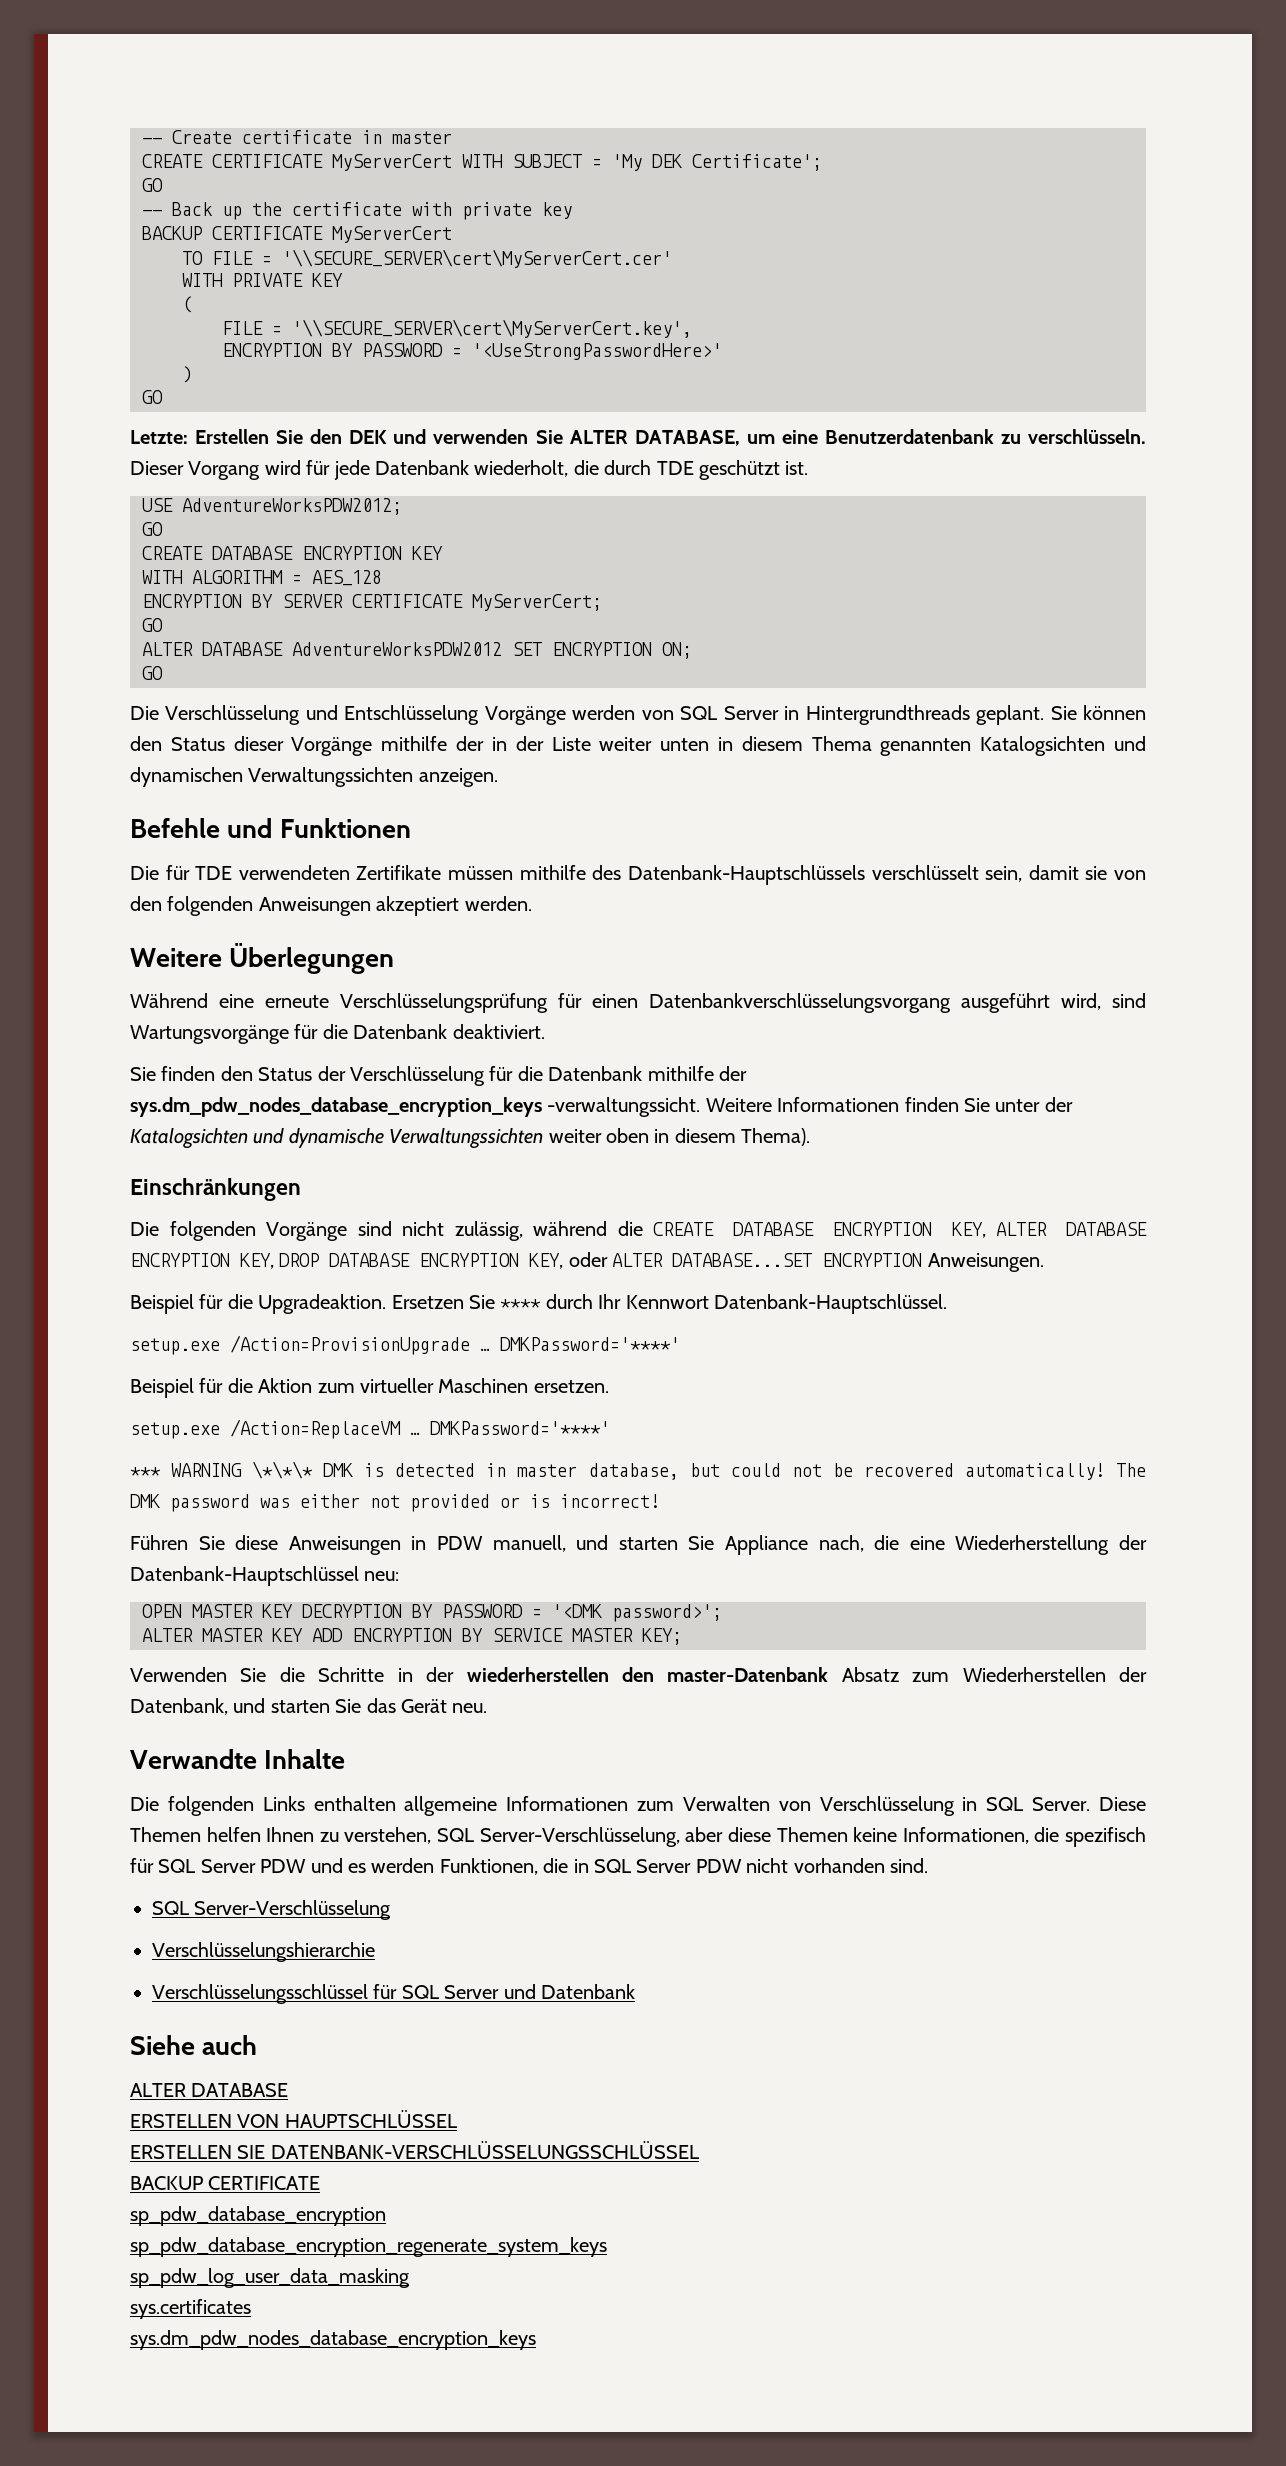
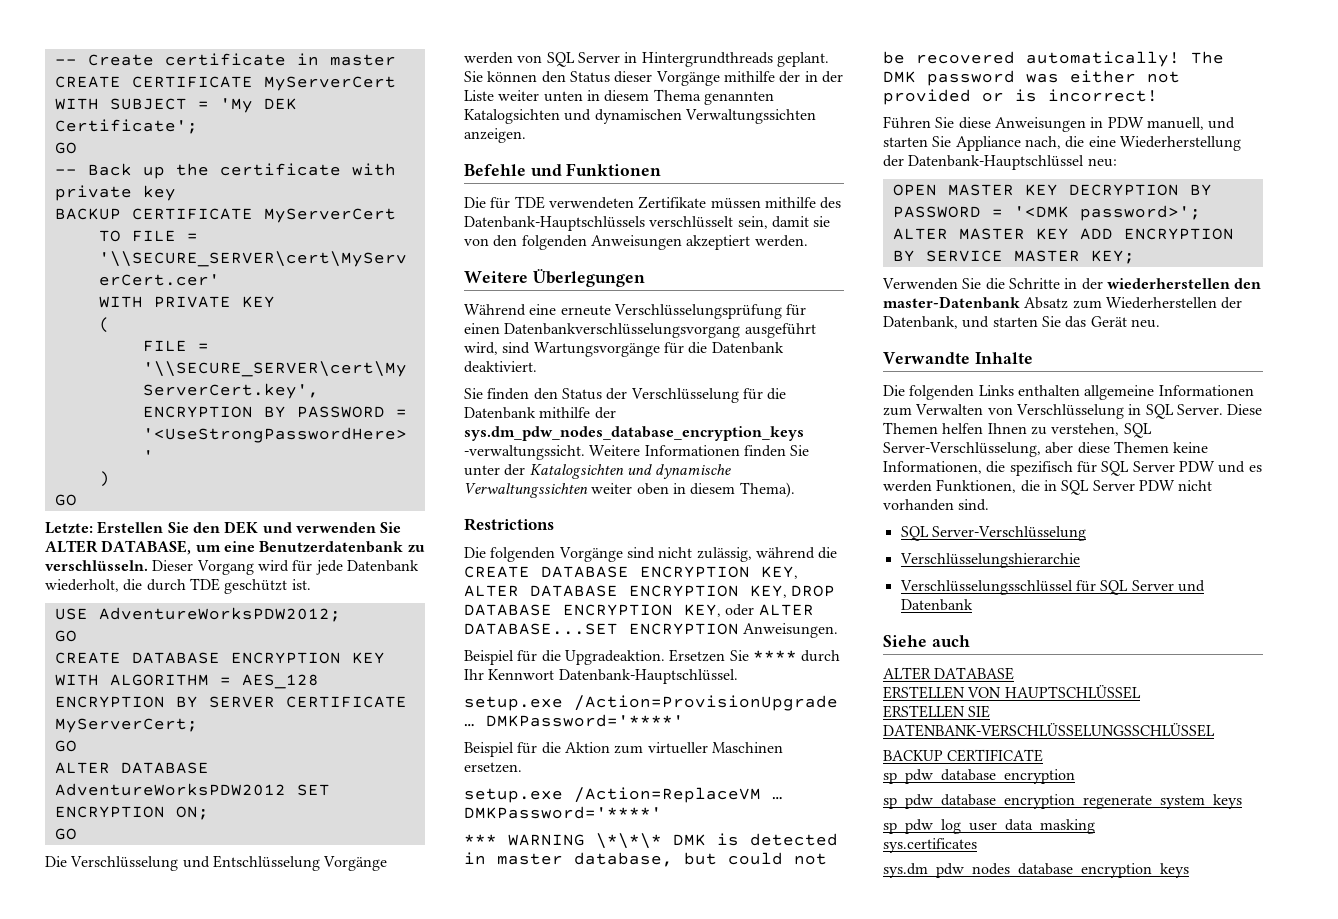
[130,1178,301,1201] Einschränkungen -> [464,518,554,531] Restrictions

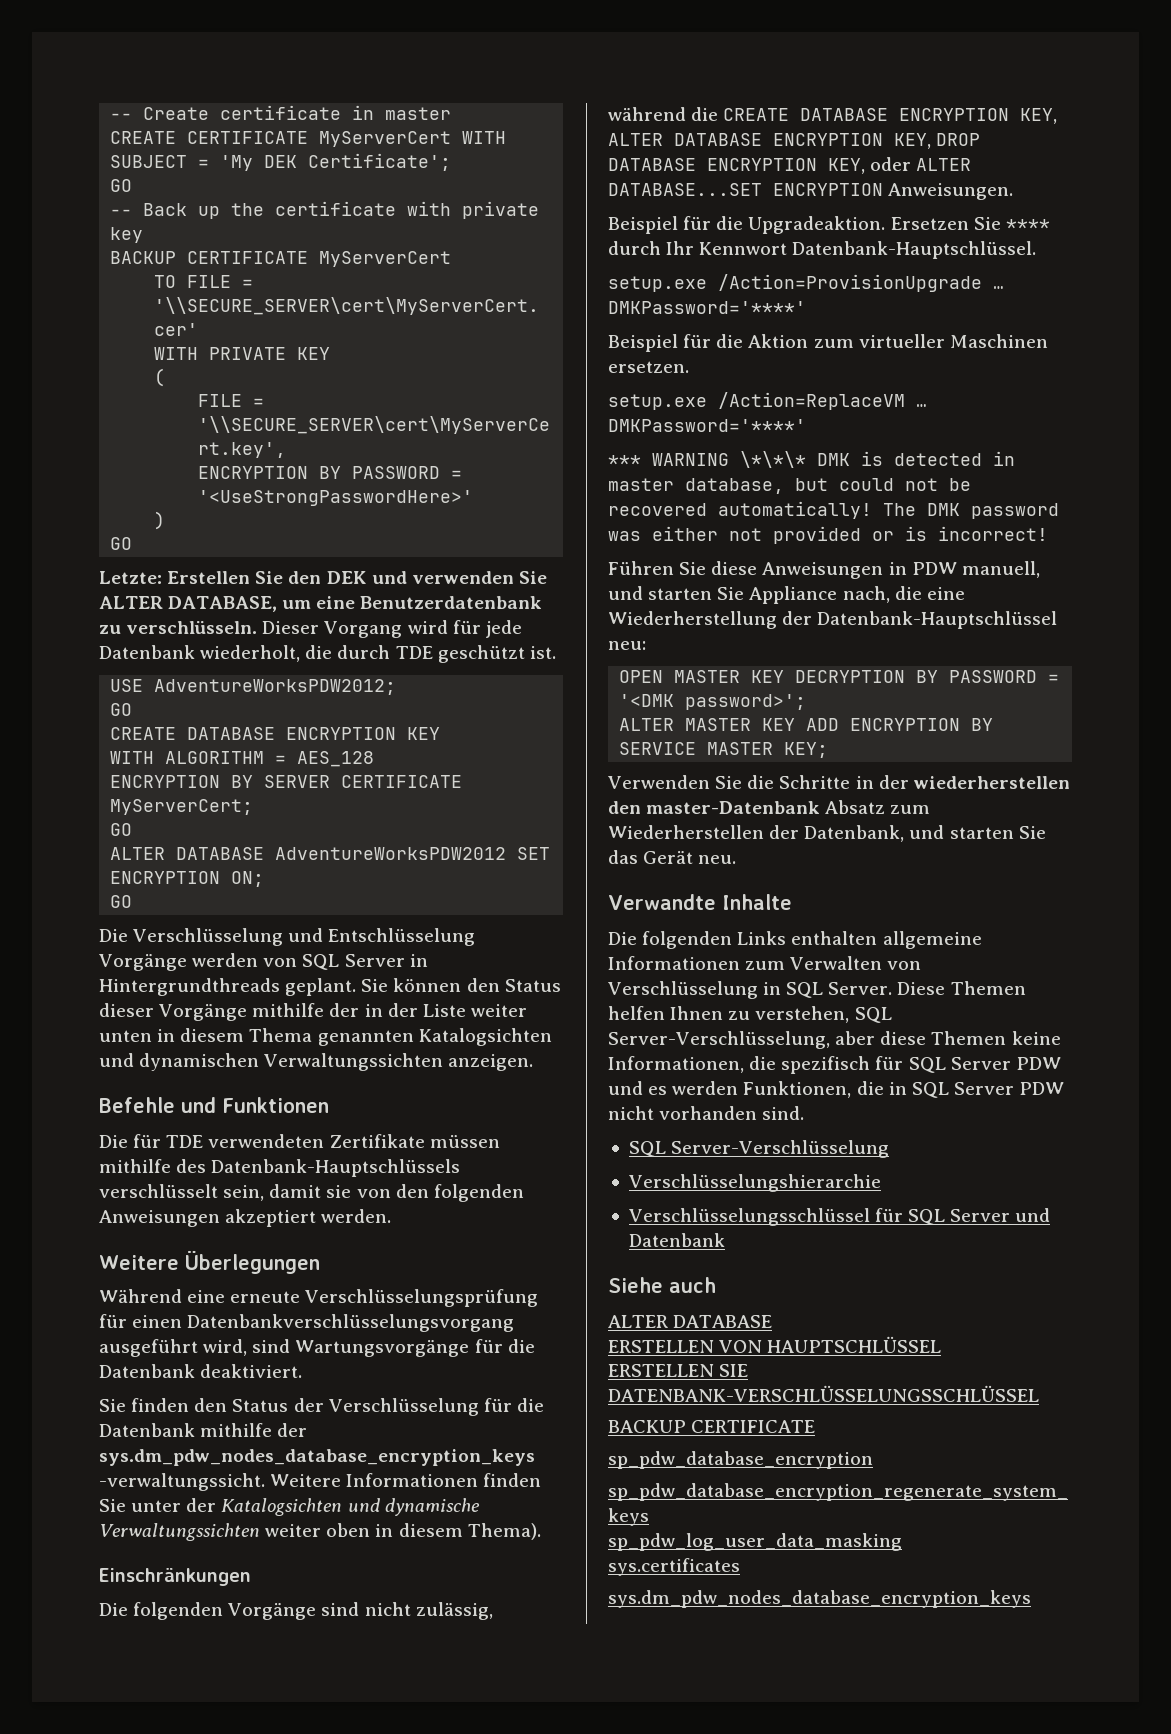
[464,518,554,531] Restrictions -> [99,1568,251,1586] Einschränkungen

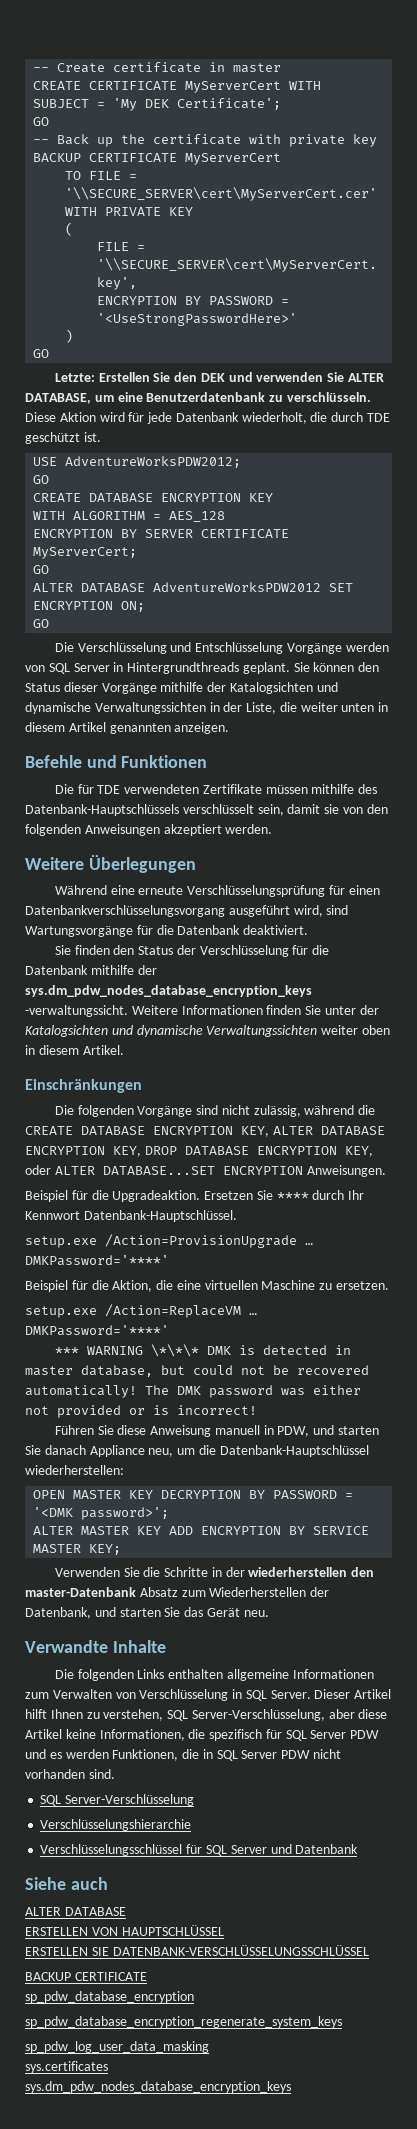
[262,621,403,638] Dieser Vorgang -> [25,412,96,422] Diese Aktion
[364,1003,527,1017] [99,1028,552,1046] [99,1053,444,1071] in der Liste weiter unten in diesem Thema genannten Katalogsichten und dynamischen Verwaltungssichten -> [229,682,338,694] [25,702,389,714] [25,722,171,734] Katalogsichten und dynamische Verwaltungssichten in der Liste, die weiter unten in diesem Artikel genannten
[467,1523,541,1540] Thema). -> [82,1045,124,1055] Artikel.
[748,334,1048,348] Aktion zum virtueller Maschinen -> [112,1280,333,1292] Aktion, die eine virtuellen Maschine zu
[762,561,1040,579] [608,586,965,604] [608,611,1058,629] [608,641,646,650] Anweisungen in PDW manuell, und starten Sie Appliance nach, die eine Wiederherstellung der Datenbank-Hauptschlüssel neu: -> [150,1425,379,1437] [25,1445,369,1457] [25,1465,124,1475] Anweisung manuell in PDW, und starten Sie danach Appliance neu, um die Datenbank-Hauptschlüssel wiederherstellen:
[897,981,1026,995] [608,1006,665,1020] Diese Themen helfen -> [314,1689,392,1699] [25,1709,47,1719] Dieser Artikel hilft
[931,1031,1007,1045] Themen -> [25,1729,62,1739] Artikel

